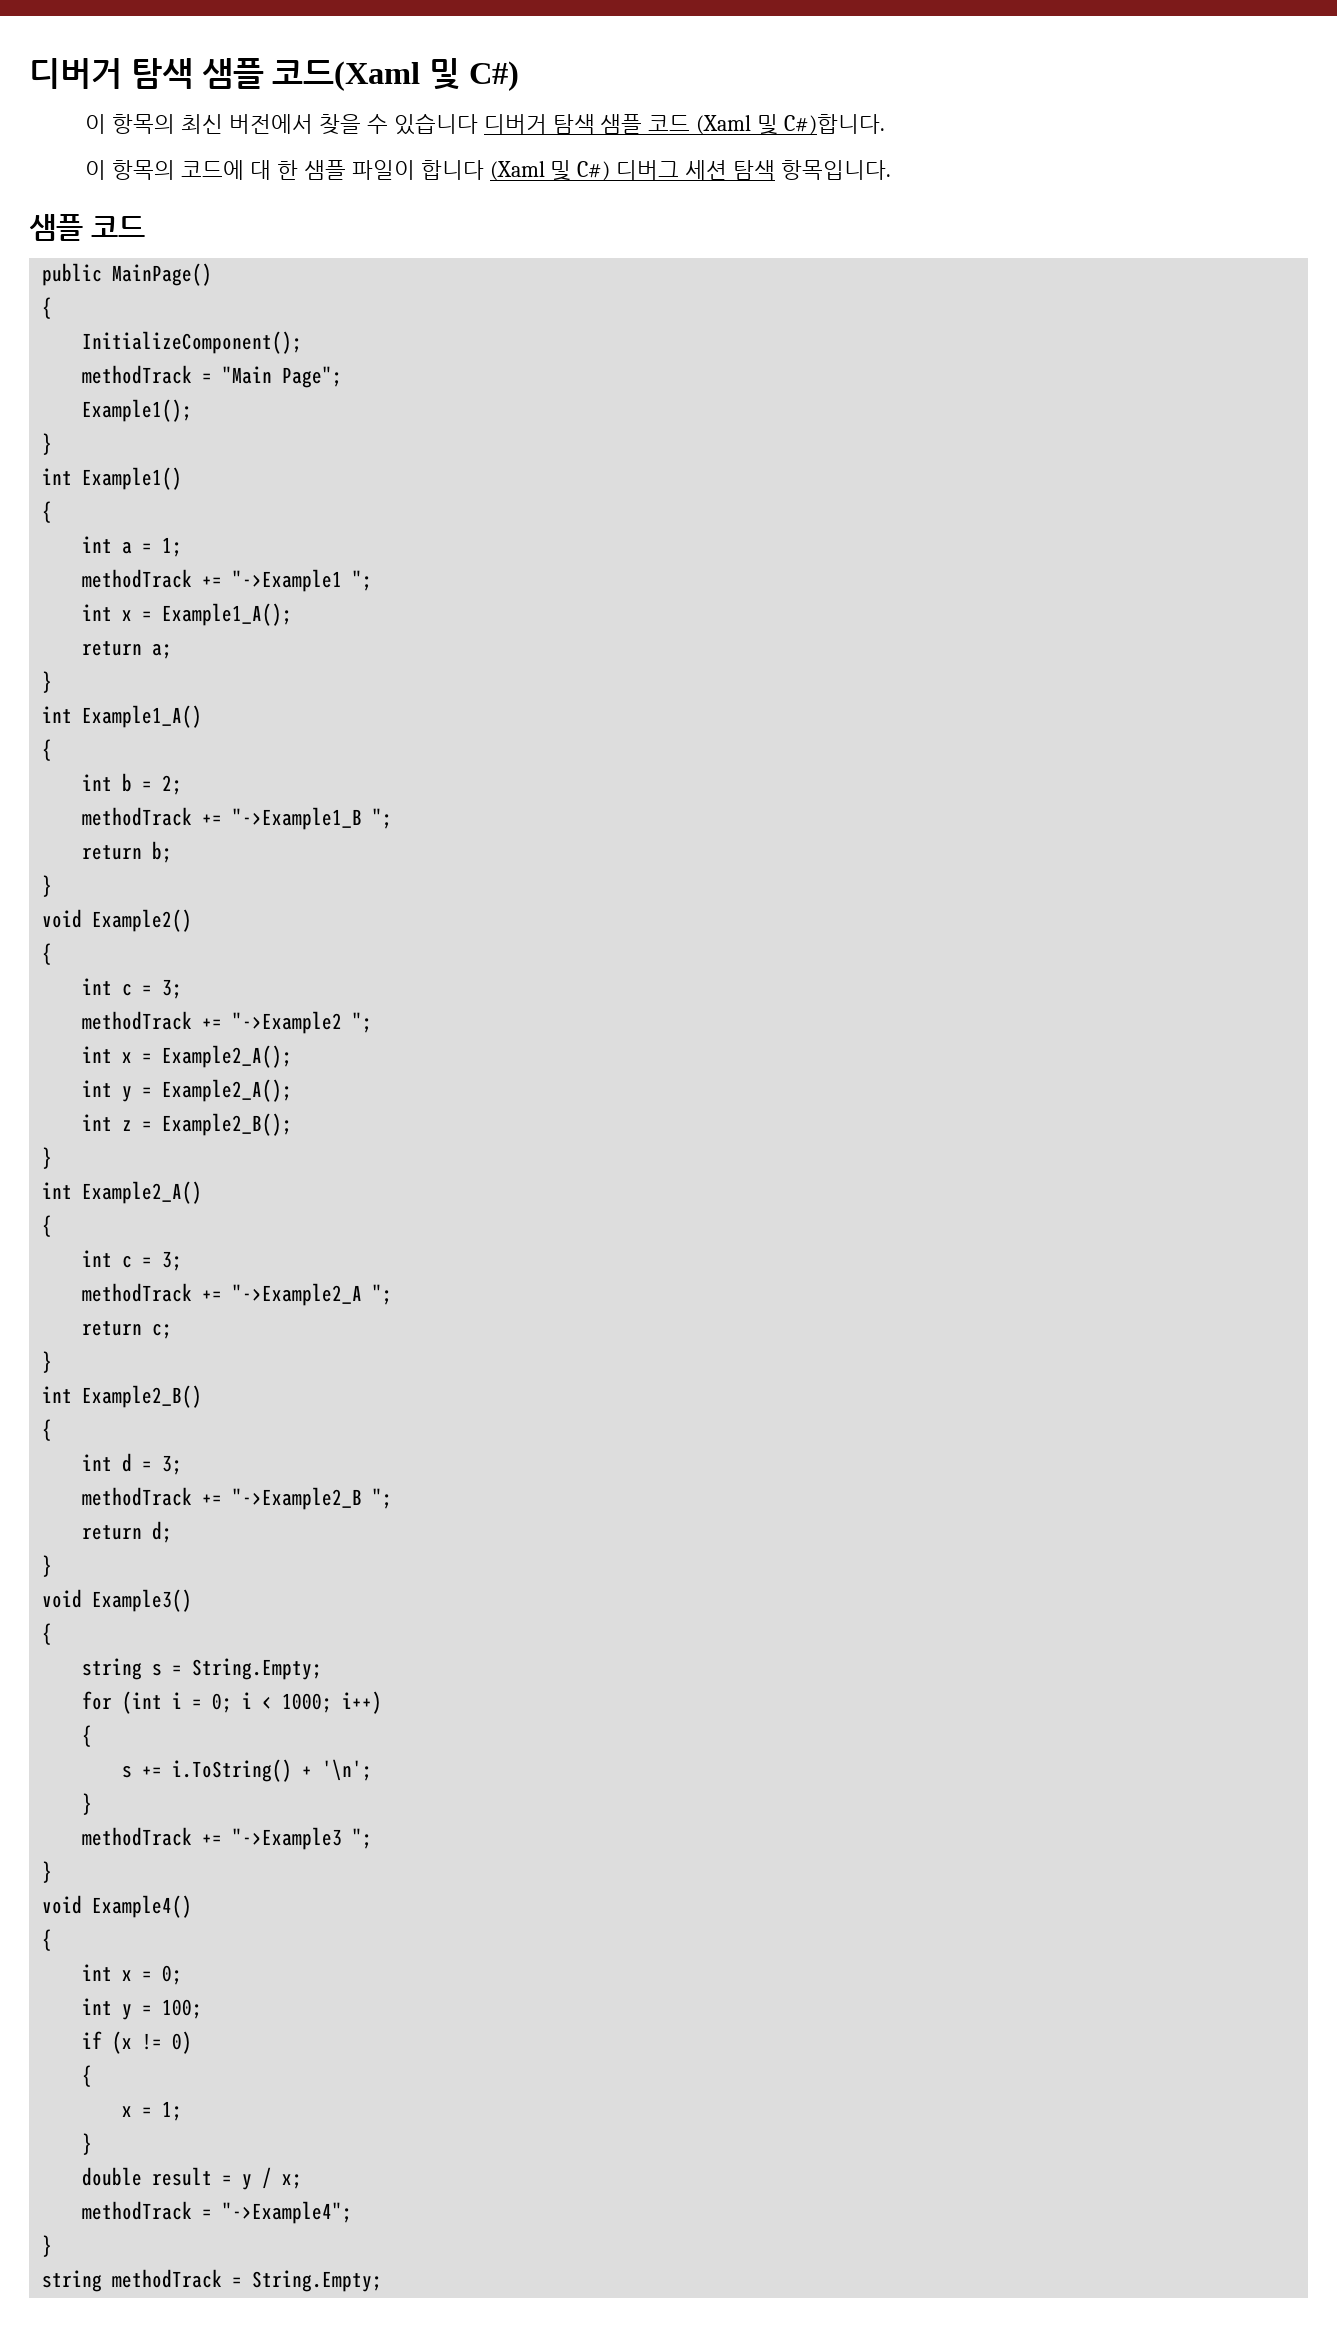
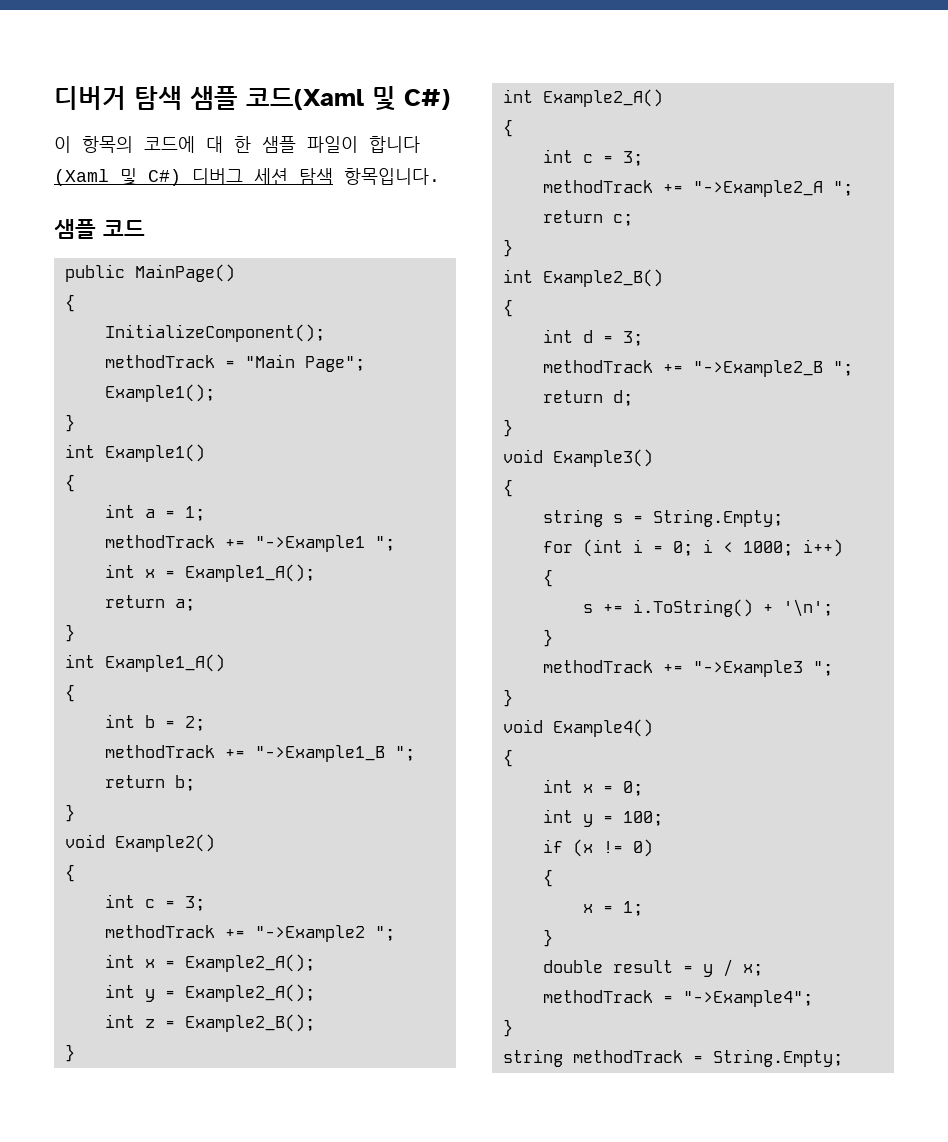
[85,113,886,135] // 이 항목의 최신 버전에서 찾을 수 있습니다 디버거 탐색 샘플 코드 (Xaml 및 C#)합니다. -> (450, 99) none

